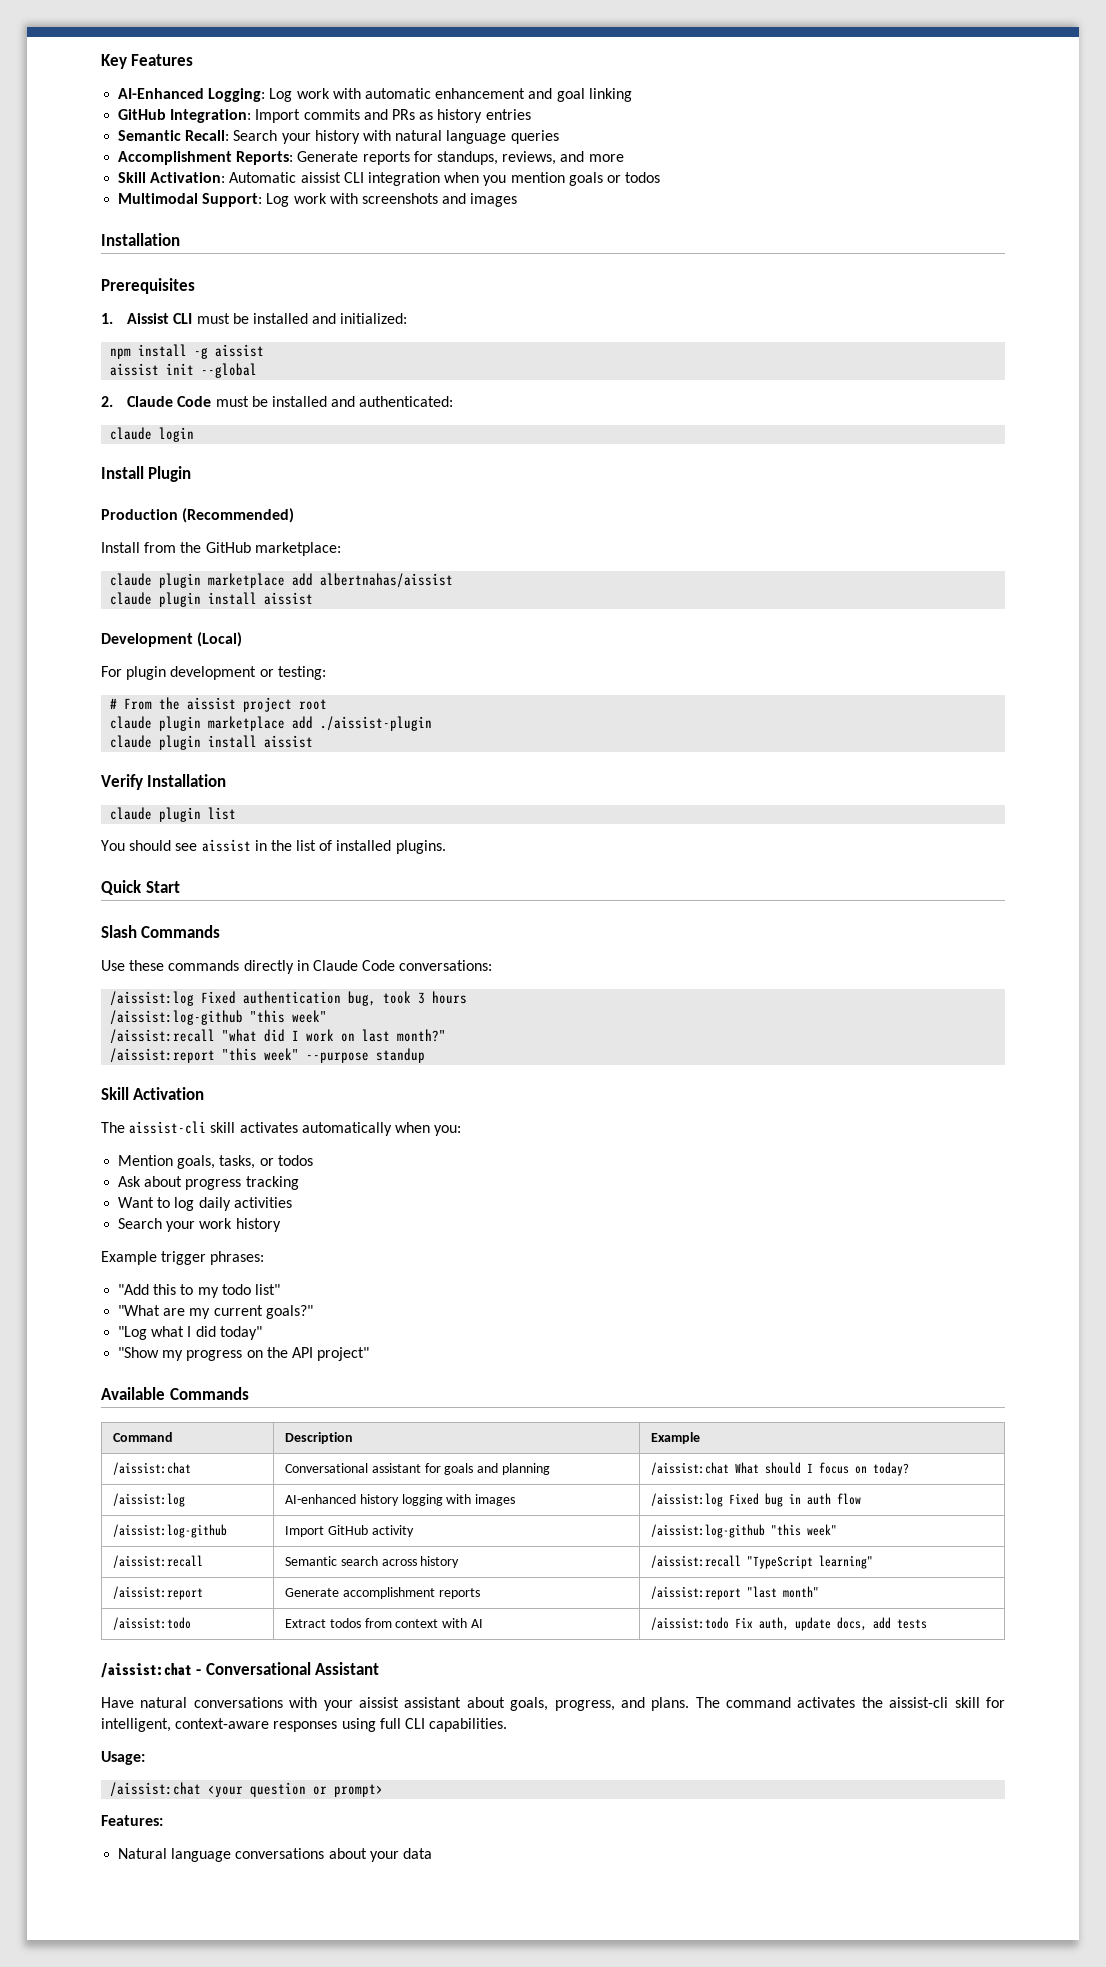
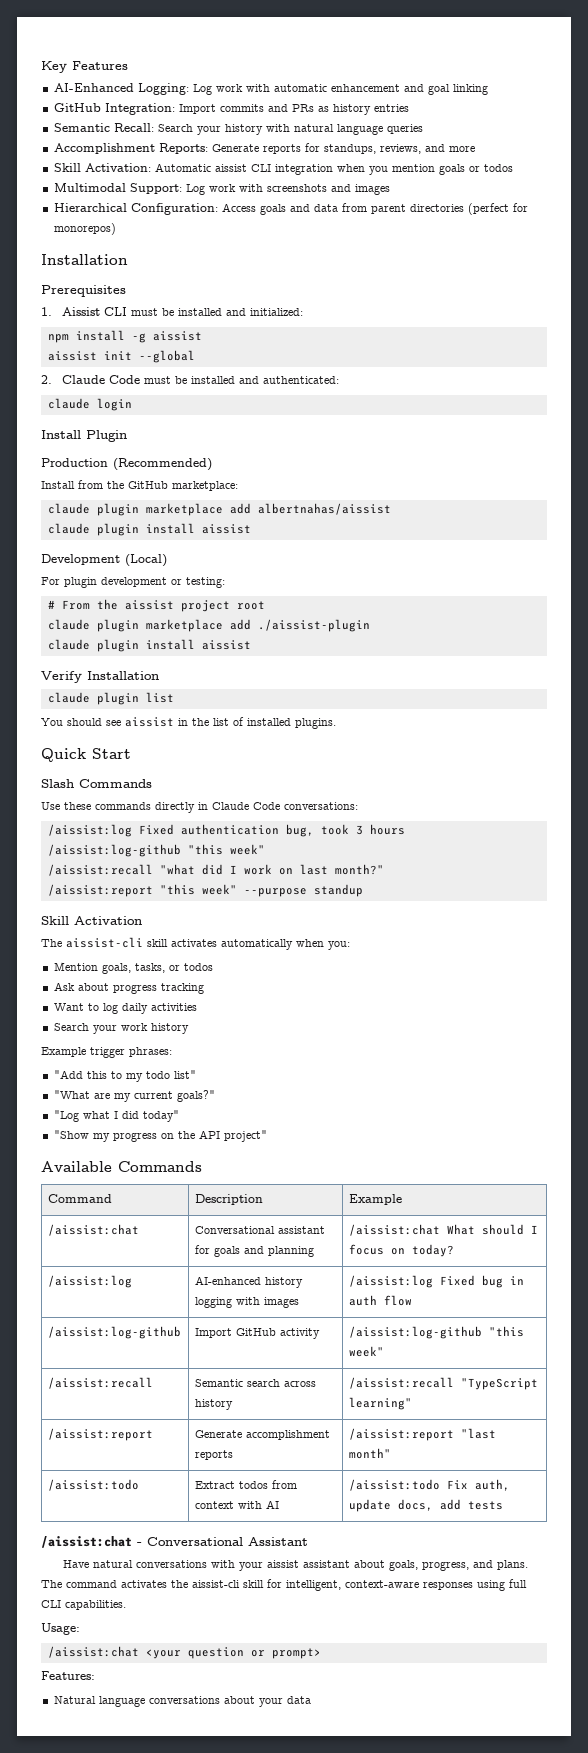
(518, 200) none -> [53,203,528,215] [53,223,116,235] // Hierarchical Configuration: Access goals and data from parent directories (perfect for monorepos)

